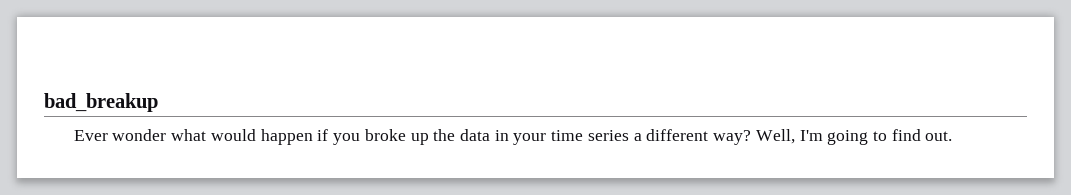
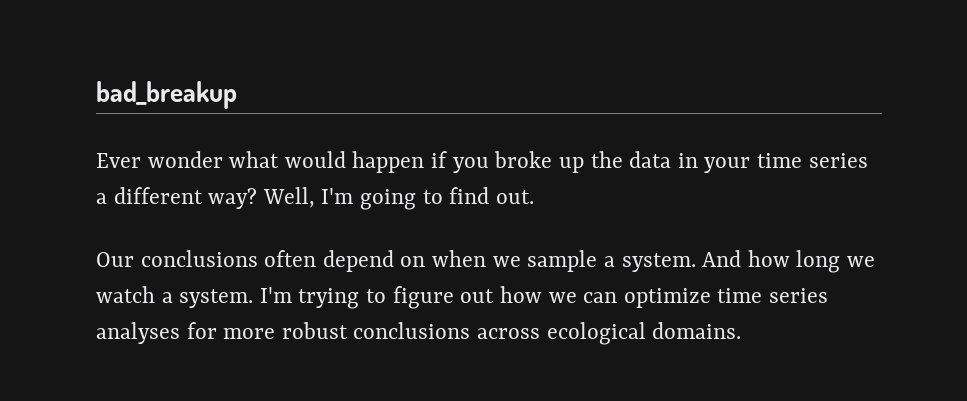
(953, 136) none -> [96,250,875,273] [96,286,828,309] [96,322,742,345] // Our conclusions often depend on when we sample a system. And how long we watch a system. I'm trying to figure out how we can optimize time series analyses for more robust conclusions across ecological domains.

